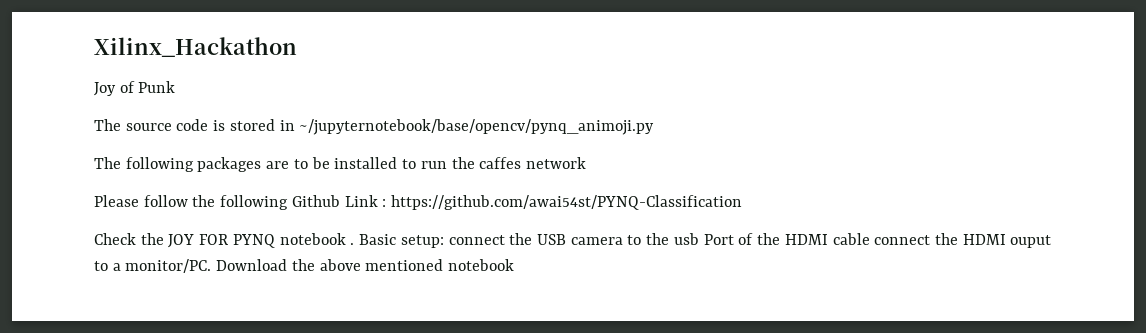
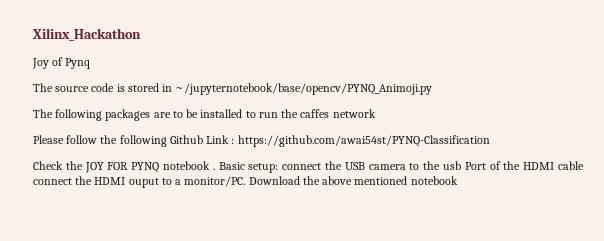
[138,81,176,93] Punk -> [65,58,91,69] Pynq
[299,119,655,135] ~/jupyternotebook/base/opencv/pynq_animoji.py -> [175,83,433,95] ~/jupyternotebook/base/opencv/PYNQ_Animoji.py

